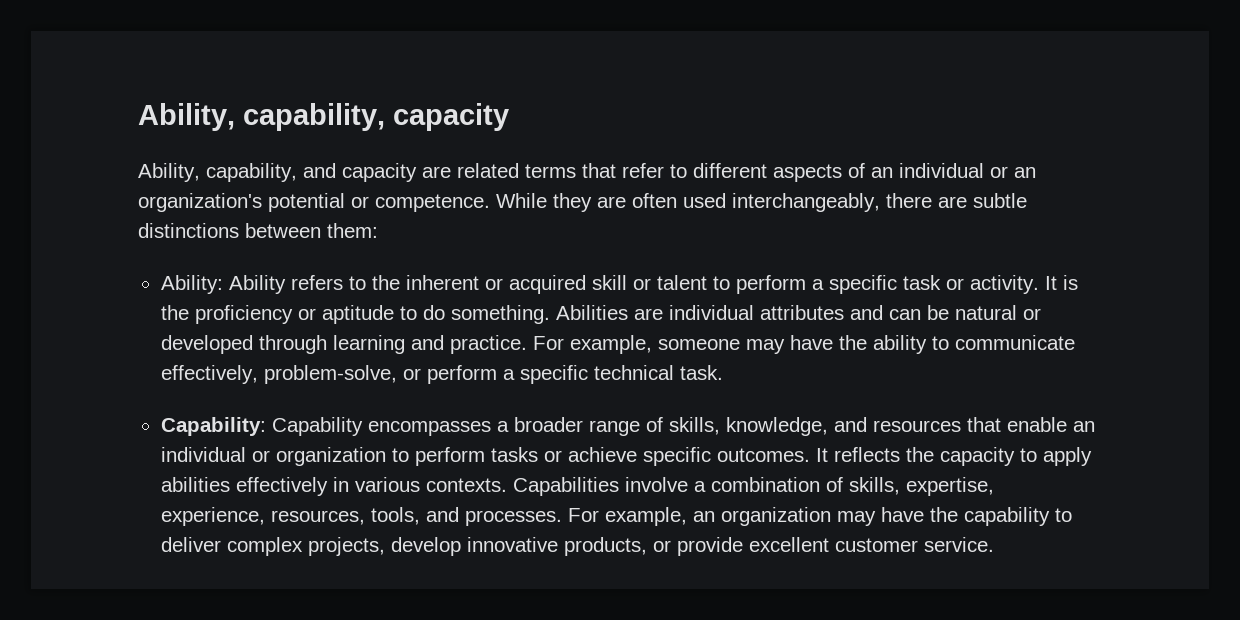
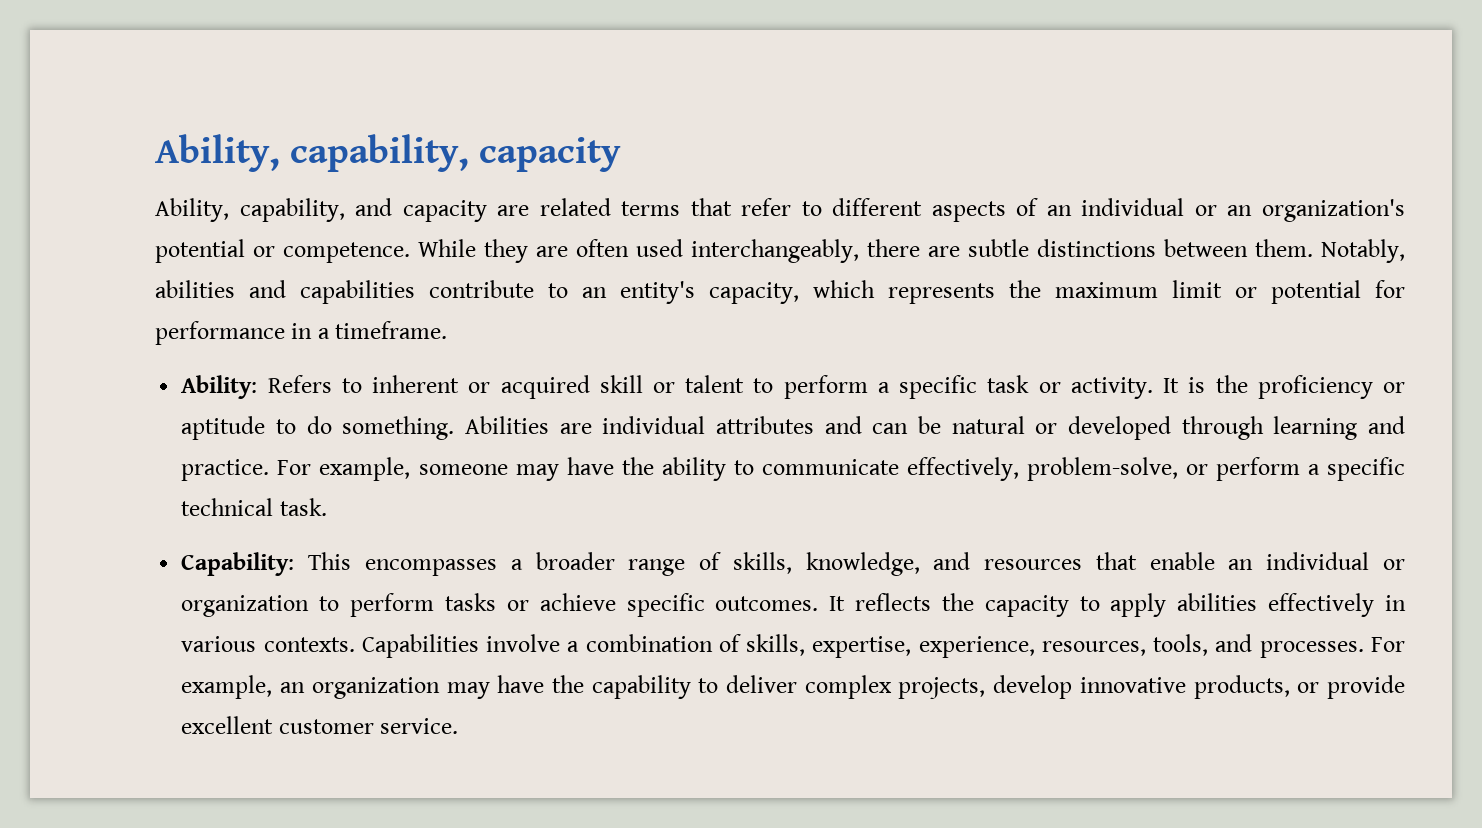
[327,223,378,238] [160,275,400,294] them: // Ability: Ability refers to the -> [1255,239,1405,263] [155,280,1405,304] [155,321,448,345] [181,375,362,399] them. Notably, abilities and capabilities contribute to an entity's capacity, which represents the maximum limit or potential for performance in a timeframe. // Ability: Refers to
[271,417,363,436] Capability -> [308,552,352,570] This

